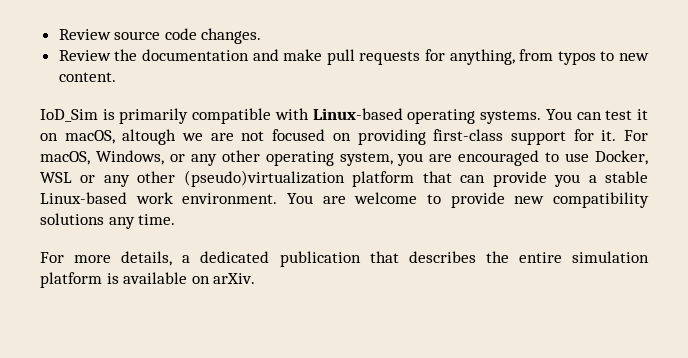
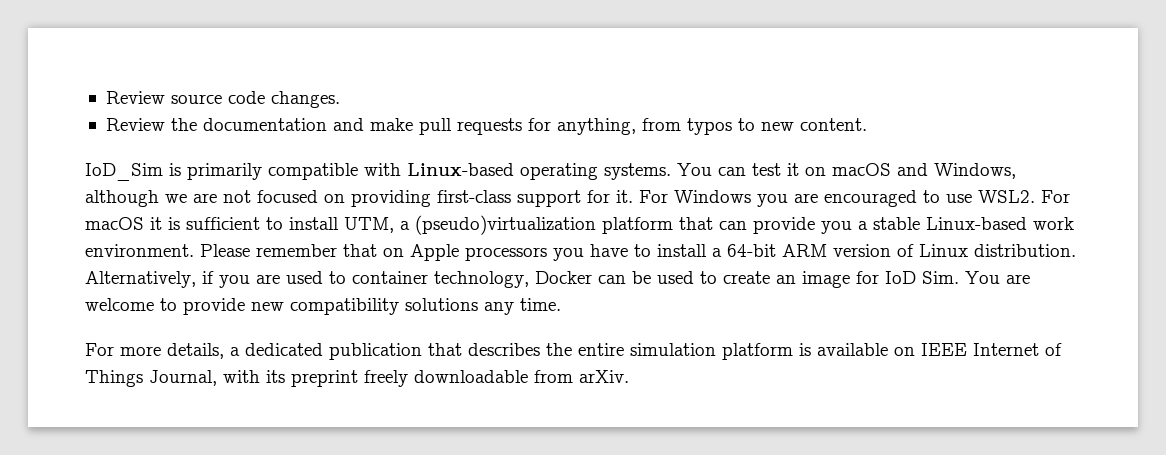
[64,129,177,145] macOS, altough -> [832,163,1016,179] [85,190,159,207] macOS and Windows, although
[40,150,393,166] macOS, Windows, or any other operating system, -> [674,190,751,203] Windows
[595,150,648,165] [40,171,176,187] Docker, WSL or any other -> [978,190,1070,203] [85,217,410,233] WSL2. For macOS it is sufficient to install UTM, a
(278, 198) none -> [200,244,1076,261] [85,271,959,288] Please remember that on Apple processors you have to install a 64-bit ARM version of Linux distribution. Alternatively, if you are used to container technology, Docker can be used to create an image for IoD Sim.
(210, 280) none -> [921,343,1062,356] [85,370,573,387] IEEE Internet of Things Journal, with its preprint freely downloadable from

